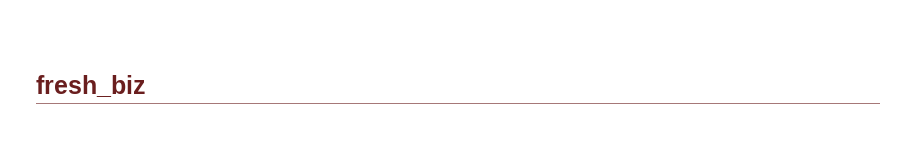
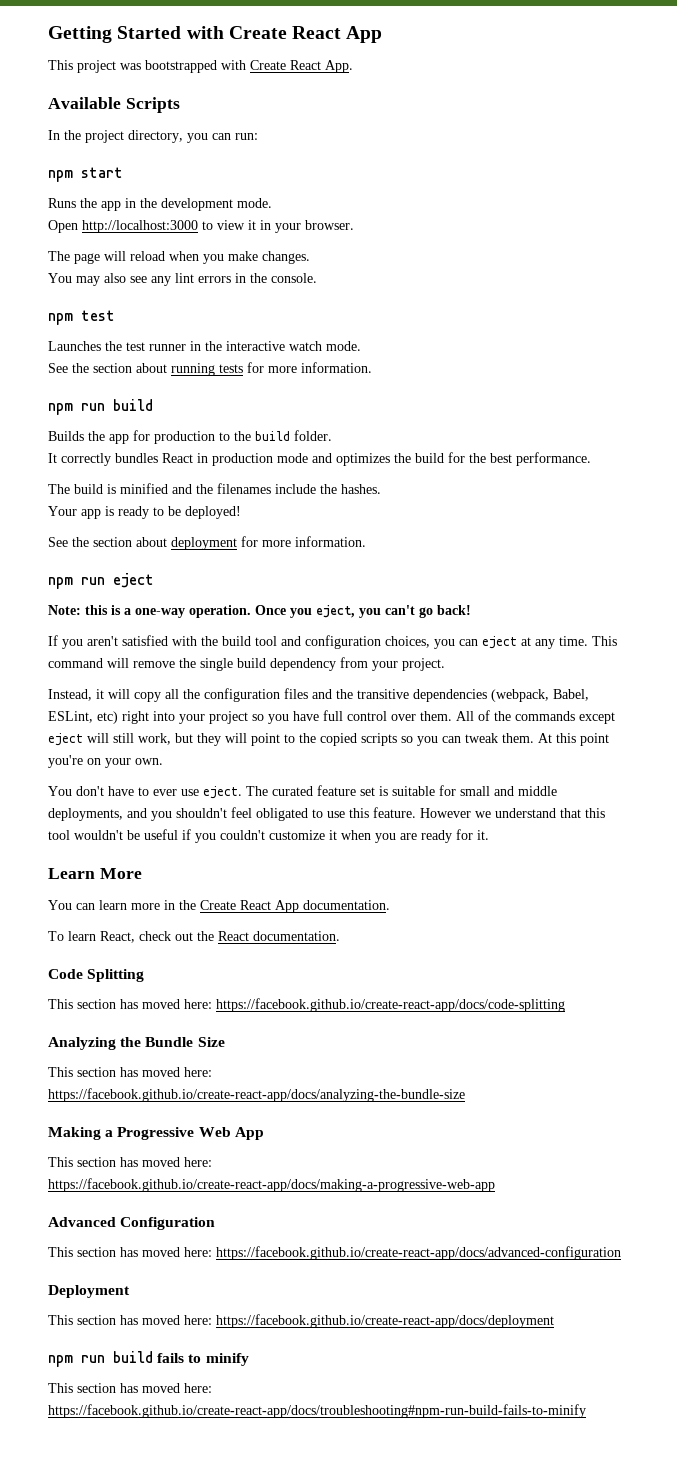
[36,75,146,97] fresh_biz -> [48,26,383,43] [48,60,353,73] [48,97,180,113] [48,130,258,143] [48,167,123,182] [48,198,272,211] [48,220,354,233] [48,251,310,264] [48,273,317,286] [48,310,115,325] [48,341,361,351] [48,362,372,376] [48,399,153,415] [48,430,332,444] [48,452,591,466] [48,483,381,494] [48,506,241,519] [48,536,366,550] [48,573,154,589] [48,605,471,618] [48,635,617,649] [48,657,445,671] [48,688,589,702] [48,710,615,724] [48,733,609,746] [48,755,163,768] [48,785,557,799] [48,807,605,821] [48,829,489,843] [48,868,142,879] [48,900,390,913] [48,931,340,943] [48,969,145,982] [48,998,565,1012] [48,1037,225,1050] [48,1067,212,1077] [48,1088,465,1102] [48,1127,264,1140] [48,1157,212,1167] [48,1178,495,1192] [48,1217,216,1230] [48,1246,621,1260] [48,1285,130,1298] [48,1314,554,1328] [48,1351,249,1367] [48,1383,212,1393] [48,1404,586,1418] Getting Started with Create React App // This project was bootstrapped with Create React App. // Available Scripts // In the project directory, you can run: // npm start // Runs the app in the development mode. // Open http://localhost:3000 to view it in your browser. // The page will reload when you make changes. // You may also see any lint errors in the console. // npm test // Launches the test runner in the interactive watch mode. // See the section about running tests for more information. // npm run build // Builds the app for production to the build folder. // It correctly bundles React in production mode and optimizes the build for the best performance. // The build is minified and the filenames include the hashes. // Your app is ready to be deployed! // See the section about deployment for more information. // npm run eject // Note: this is a one-way operation. Once you eject, you can't go back! // If you aren't satisfied with the build tool and configuration choices, you can eject at any time. This command will remove the single build dependency from your project. // Instead, it will copy all the configuration files and the transitive dependencies (webpack, Babel, ESLint, etc) right into your project so you have full control over them. All of the commands except eject will still work, but they will point to the copied scripts so you can tweak them. At this point you're on your own. // You don't have to ever use eject. The curated feature set is suitable for small and middle deployments, and you shouldn't feel obligated to use this feature. However we understand that this tool wouldn't be useful if you couldn't customize it when you are ready for it. // Learn More // You can learn more in the Create React App documentation. // To learn React, check out the React documentation. // Code Splitting // This section has moved here: https://facebook.github.io/create-react-app/docs/code-splitting // Analyzing the Bundle Size // This section has moved here: https://facebook.github.io/create-react-app/docs/analyzing-the-bundle-size // Making a Progressive Web App // This section has moved here: https://facebook.github.io/create-react-app/docs/making-a-progressive-web-app // Advanced Configuration // This section has moved here: https://facebook.github.io/create-react-app/docs/advanced-configuration // Deployment // This section has moved here: https://facebook.github.io/create-react-app/docs/deployment // npm run build fails to minify // This section has moved here: https://facebook.github.io/create-react-app/docs/troubleshooting#npm-run-build-fails-to-minify

